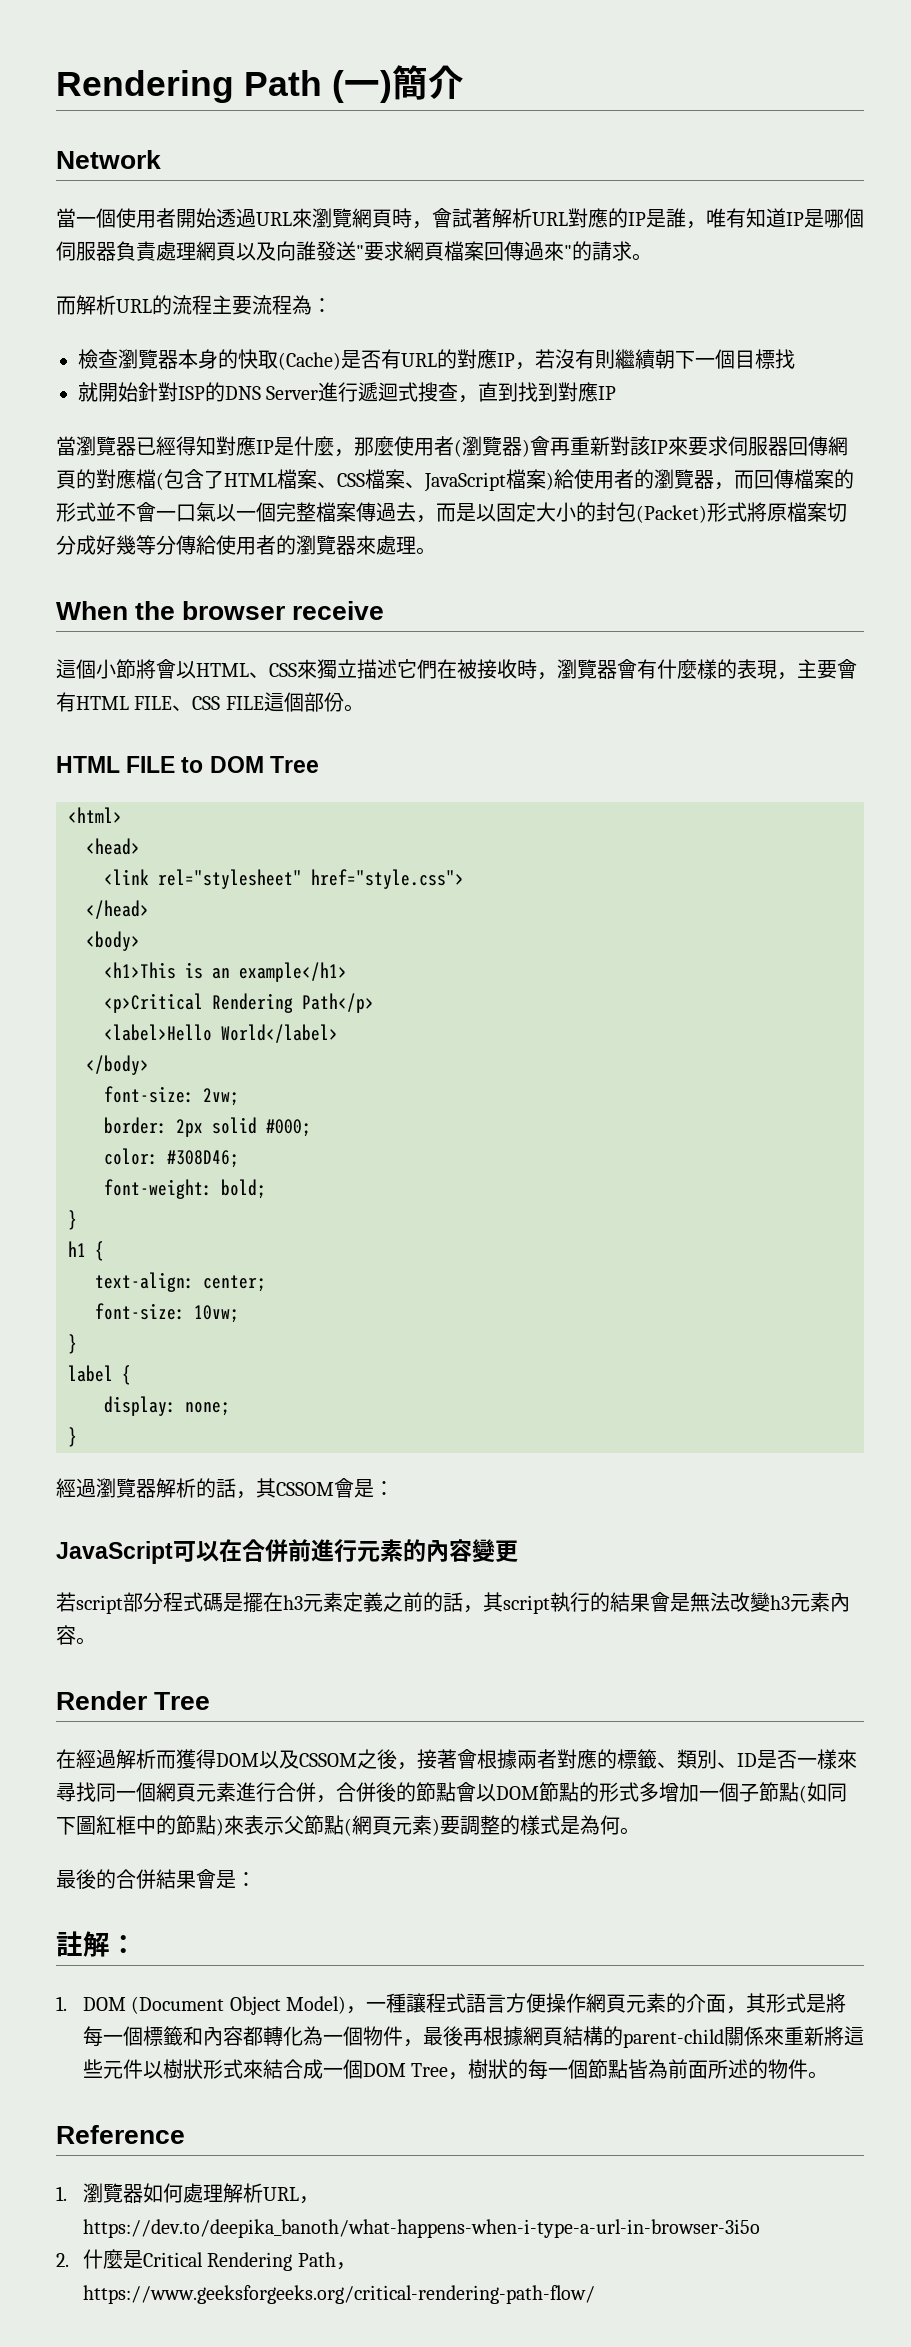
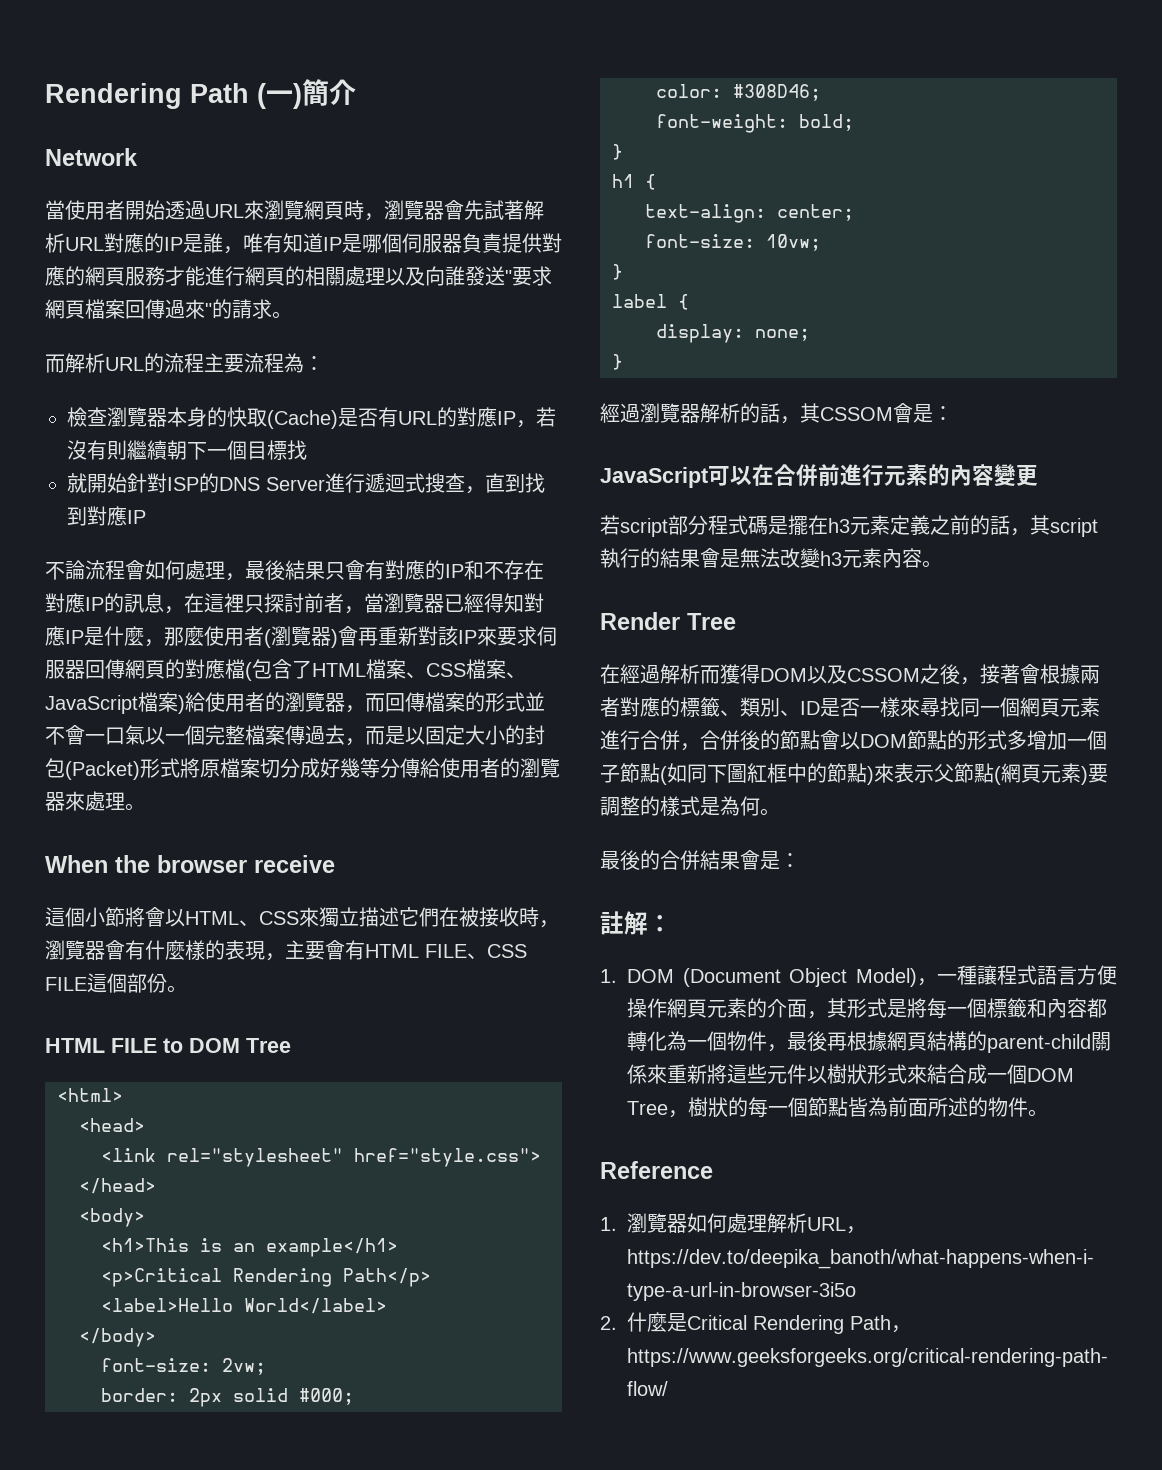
[76,208,116,228] 一個 -> (65, 210) none
[432,208,452,228] 會 -> [384,200,484,220] 瀏覽器會先
[156,241,236,261] 處理網頁 -> [502,233,562,253] [45,266,385,286] 提供對應的網頁服務才能進行網頁的相關處理
(617, 393) none -> [45,560,544,581] [45,593,364,614] 不論流程會如何處理，最後結果只會有對應的IP和不存在對應IP的訊息，在這裡只探討前者，

